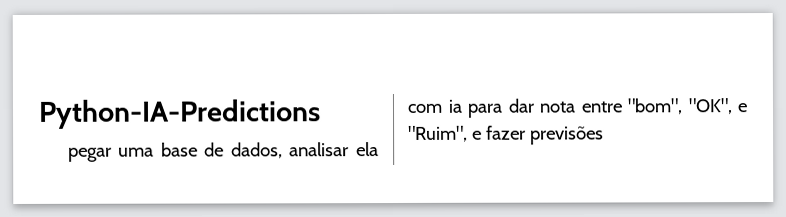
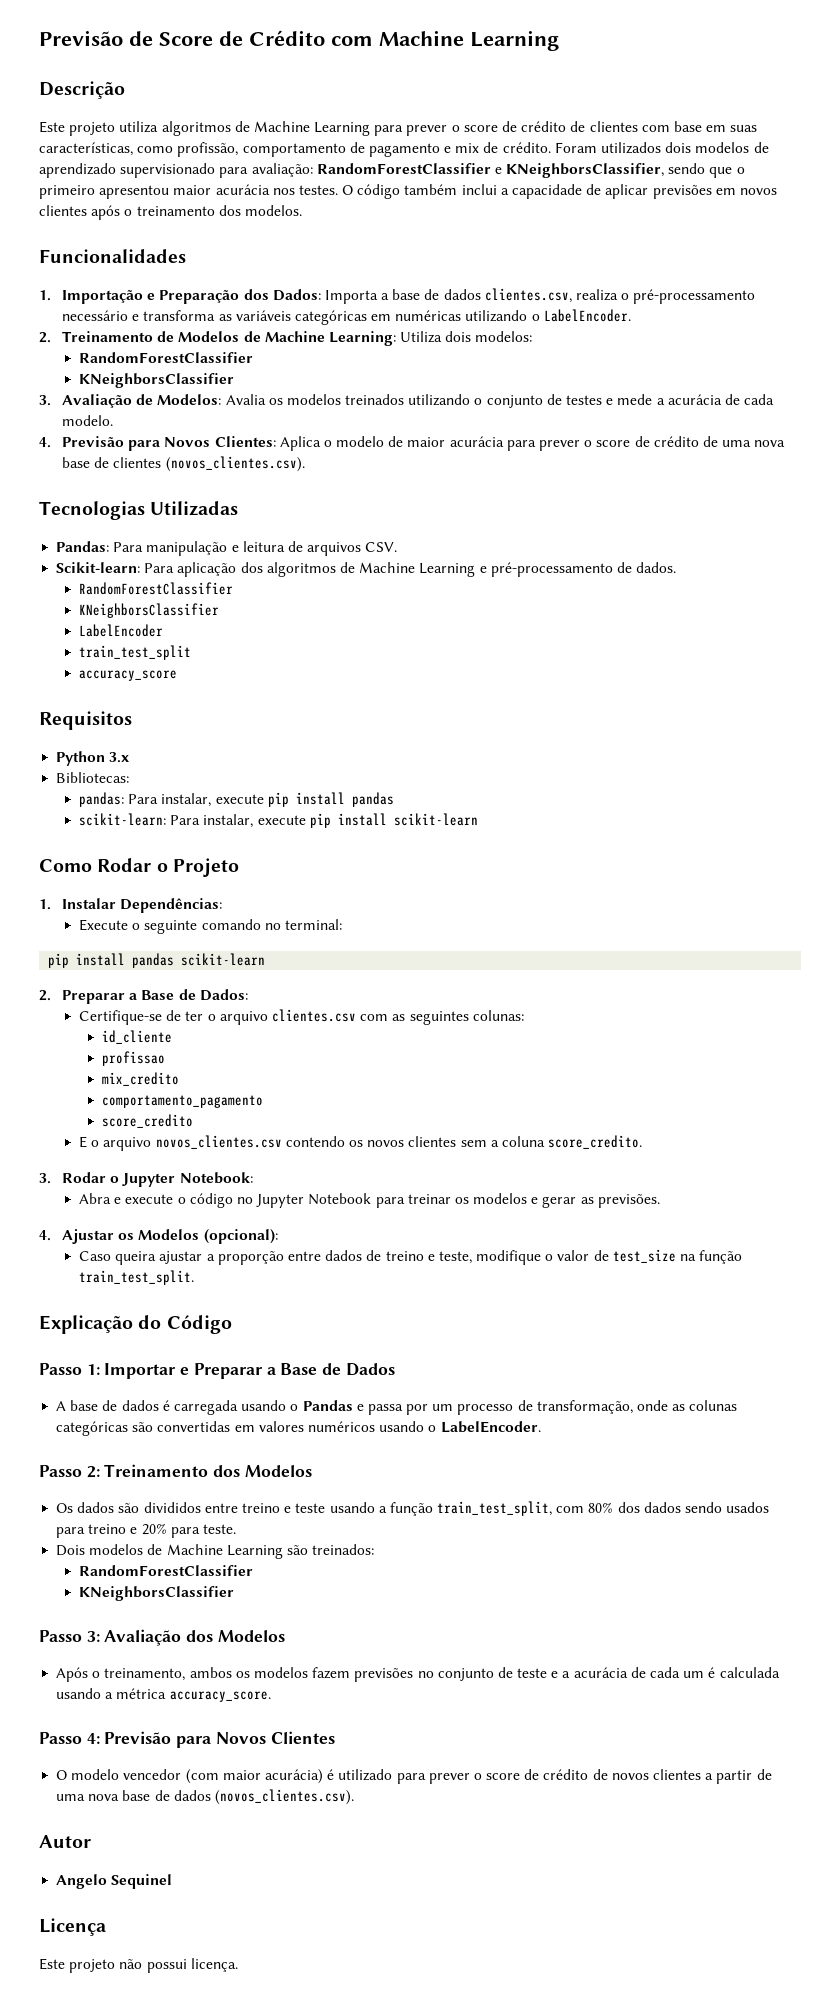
[38,99,321,129] [67,142,380,162] [407,98,748,118] [408,125,604,145] Python-IA-Predictions // pegar uma base de dados, analisar ela com ia para dar nota entre "bom", "OK", e "Ruim", e fazer previsões -> [39,30,559,51] [39,81,125,99] [39,121,758,136] [39,142,769,157] [39,163,745,178] [39,184,777,199] [39,205,302,220] [39,249,186,263] [39,288,756,304] [61,309,631,325] [39,331,533,346] [79,352,254,363] [79,373,235,388] [39,394,775,408] [61,415,113,426] [39,436,786,451] [61,456,305,472] [39,501,239,520] [56,541,398,556] [56,562,677,577] [79,582,234,595] [79,603,220,618] [79,624,164,637] [79,645,192,660] [79,670,178,681] [39,711,132,730] [56,751,130,766] [56,772,130,783] [79,792,394,807] [79,813,478,828] [39,858,239,877] [39,898,223,913] [79,919,342,934] [48,953,266,968] [39,989,248,1004] [79,1009,524,1025] [101,1030,172,1044] [101,1051,165,1066] [101,1072,179,1086] [101,1095,263,1108] [101,1114,193,1128] [79,1135,643,1151] [39,1172,253,1187] [79,1193,660,1208] [39,1229,278,1244] [79,1249,743,1265] [79,1270,195,1285] [39,1315,232,1334] [39,1363,395,1379] [56,1400,738,1415] [56,1421,541,1436] [39,1464,312,1478] [56,1501,770,1516] [56,1523,236,1538] [56,1544,375,1559] [79,1565,254,1576] [79,1586,235,1601] [39,1629,285,1646] [56,1667,780,1682] [56,1688,271,1702] [39,1731,335,1748] [56,1769,772,1784] [56,1789,354,1805] [39,1835,91,1848] [56,1874,173,1889] [39,1918,106,1936] [39,1958,238,1973] Previsão de Score de Crédito com Machine Learning // Descrição // Este projeto utiliza algoritmos de Machine Learning para prever o score de crédito de clientes com base em suas características, como profissão, comportamento de pagamento e mix de crédito. Foram utilizados dois modelos de aprendizado supervisionado para avaliação: RandomForestClassifier e KNeighborsClassifier, sendo que o primeiro apresentou maior acurácia nos testes. O código também inclui a capacidade de aplicar previsões em novos clientes após o treinamento dos modelos. // Funcionalidades // 1. Importação e Preparação dos Dados: Importa a base de dados clientes.csv, realiza o pré-processamento necessário e transforma as variáveis categóricas em numéricas utilizando o LabelEncoder. // 2. Treinamento de Modelos de Machine Learning: Utiliza dois modelos: // RandomForestClassifier // KNeighborsClassifier // 3. Avaliação de Modelos: Avalia os modelos treinados utilizando o conjunto de testes e mede a acurácia de cada modelo. // 4. Previsão para Novos Clientes: Aplica o modelo de maior acurácia para prever o score de crédito de uma nova base de clientes (novos_clientes.csv). // Tecnologias Utilizadas // Pandas: Para manipulação e leitura de arquivos CSV. // Scikit-learn: Para aplicação dos algoritmos de Machine Learning e pré-processamento de dados. // RandomForestClassifier // KNeighborsClassifier // LabelEncoder // train_test_split // accuracy_score // Requisitos // Python 3.x // Bibliotecas: // pandas: Para instalar, execute pip install pandas // scikit-learn: Para instalar, execute pip install scikit-learn // Como Rodar o Projeto // 1. Instalar Dependências: // Execute o seguinte comando no terminal: // pip install pandas scikit-learn // 2. Preparar a Base de Dados: // Certifique-se de ter o arquivo clientes.csv com as seguintes colunas: // id_cliente // profissao // mix_credito // comportamento_pagamento // score_credito // E o arquivo novos_clientes.csv contendo os novos clientes sem a coluna score_credito. // 3. Rodar o Jupyter Notebook: // Abra e execute o código no Jupyter Notebook para treinar os modelos e gerar as previsões. // 4. Ajustar os Modelos (opcional): // Caso queira ajustar a proporção entre dados de treino e teste, modifique o valor de test_size na função train_test_split. // Explicação do Código // Passo 1: Importar e Preparar a Base de Dados // A base de dados é carregada usando o Pandas e passa por um processo de transformação, onde as colunas categóricas são convertidas em valores numéricos usando o LabelEncoder. // Passo 2: Treinamento dos Modelos // Os dados são divididos entre treino e teste usando a função train_test_split, com 80% dos dados sendo usados para treino e 20% para teste. // Dois modelos de Machine Learning são treinados: // RandomForestClassifier // KNeighborsClassifier // Passo 3: Avaliação dos Modelos // Após o treinamento, ambos os modelos fazem previsões no conjunto de teste e a acurácia de cada um é calculada usando a métrica accuracy_score. // Passo 4: Previsão para Novos Clientes // O modelo vencedor (com maior acurácia) é utilizado para prever o score de crédito de novos clientes a partir de uma nova base de dados (novos_clientes.csv). // Autor // Angelo Sequinel // Licença // Este projeto não possui licença.

